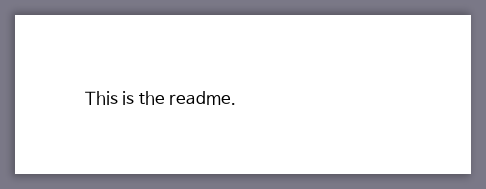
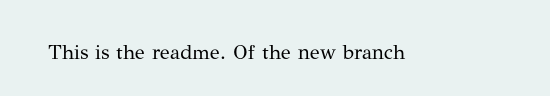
(237, 98) none -> [233,45,406,59] Of the new branch

